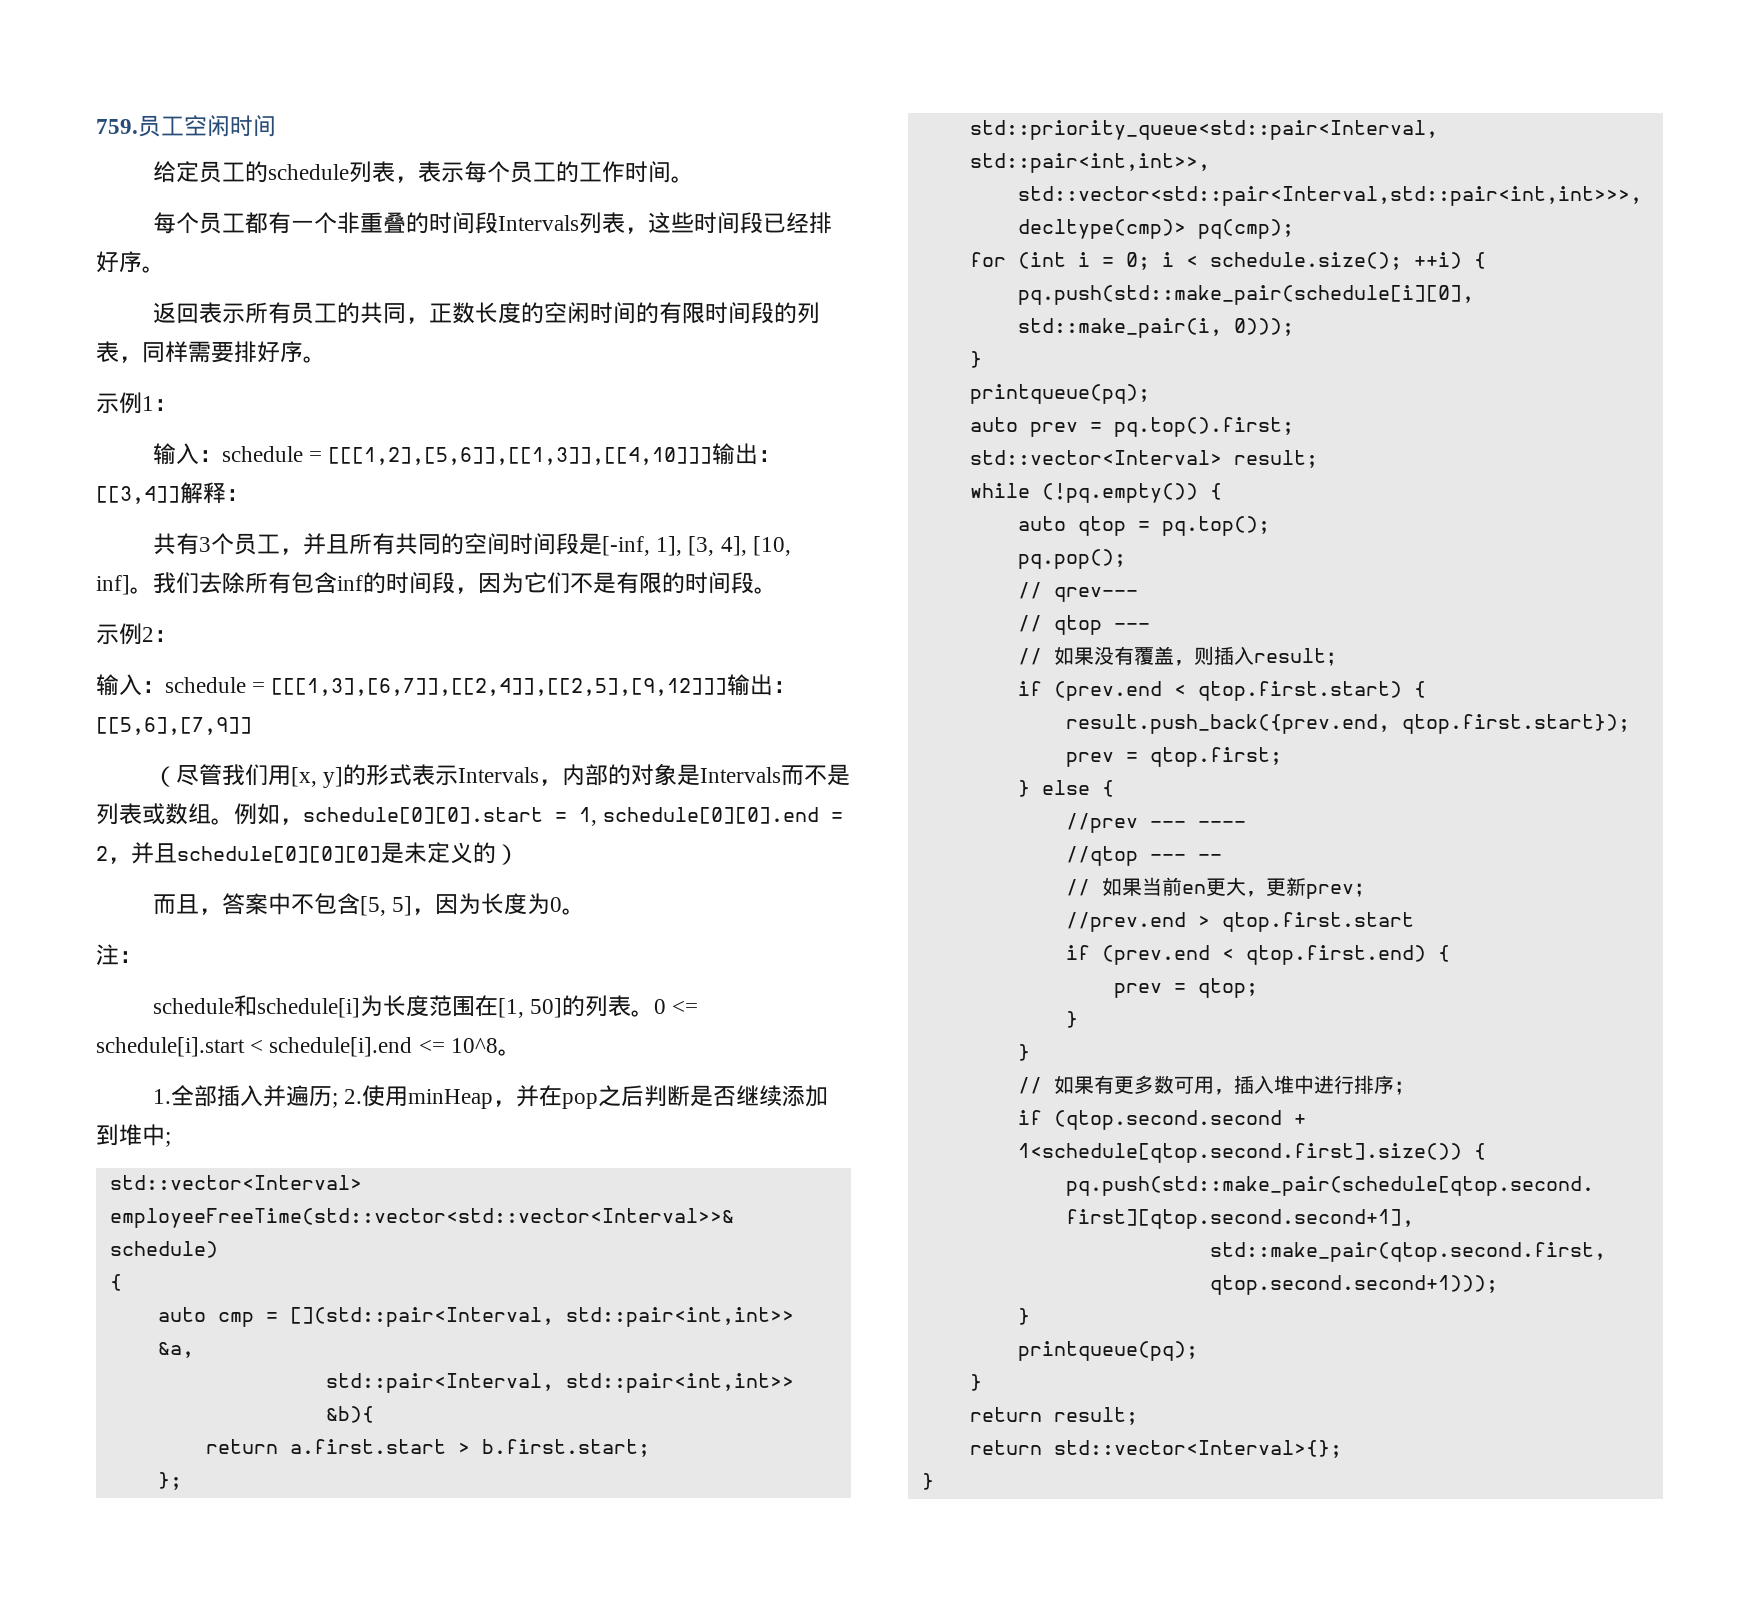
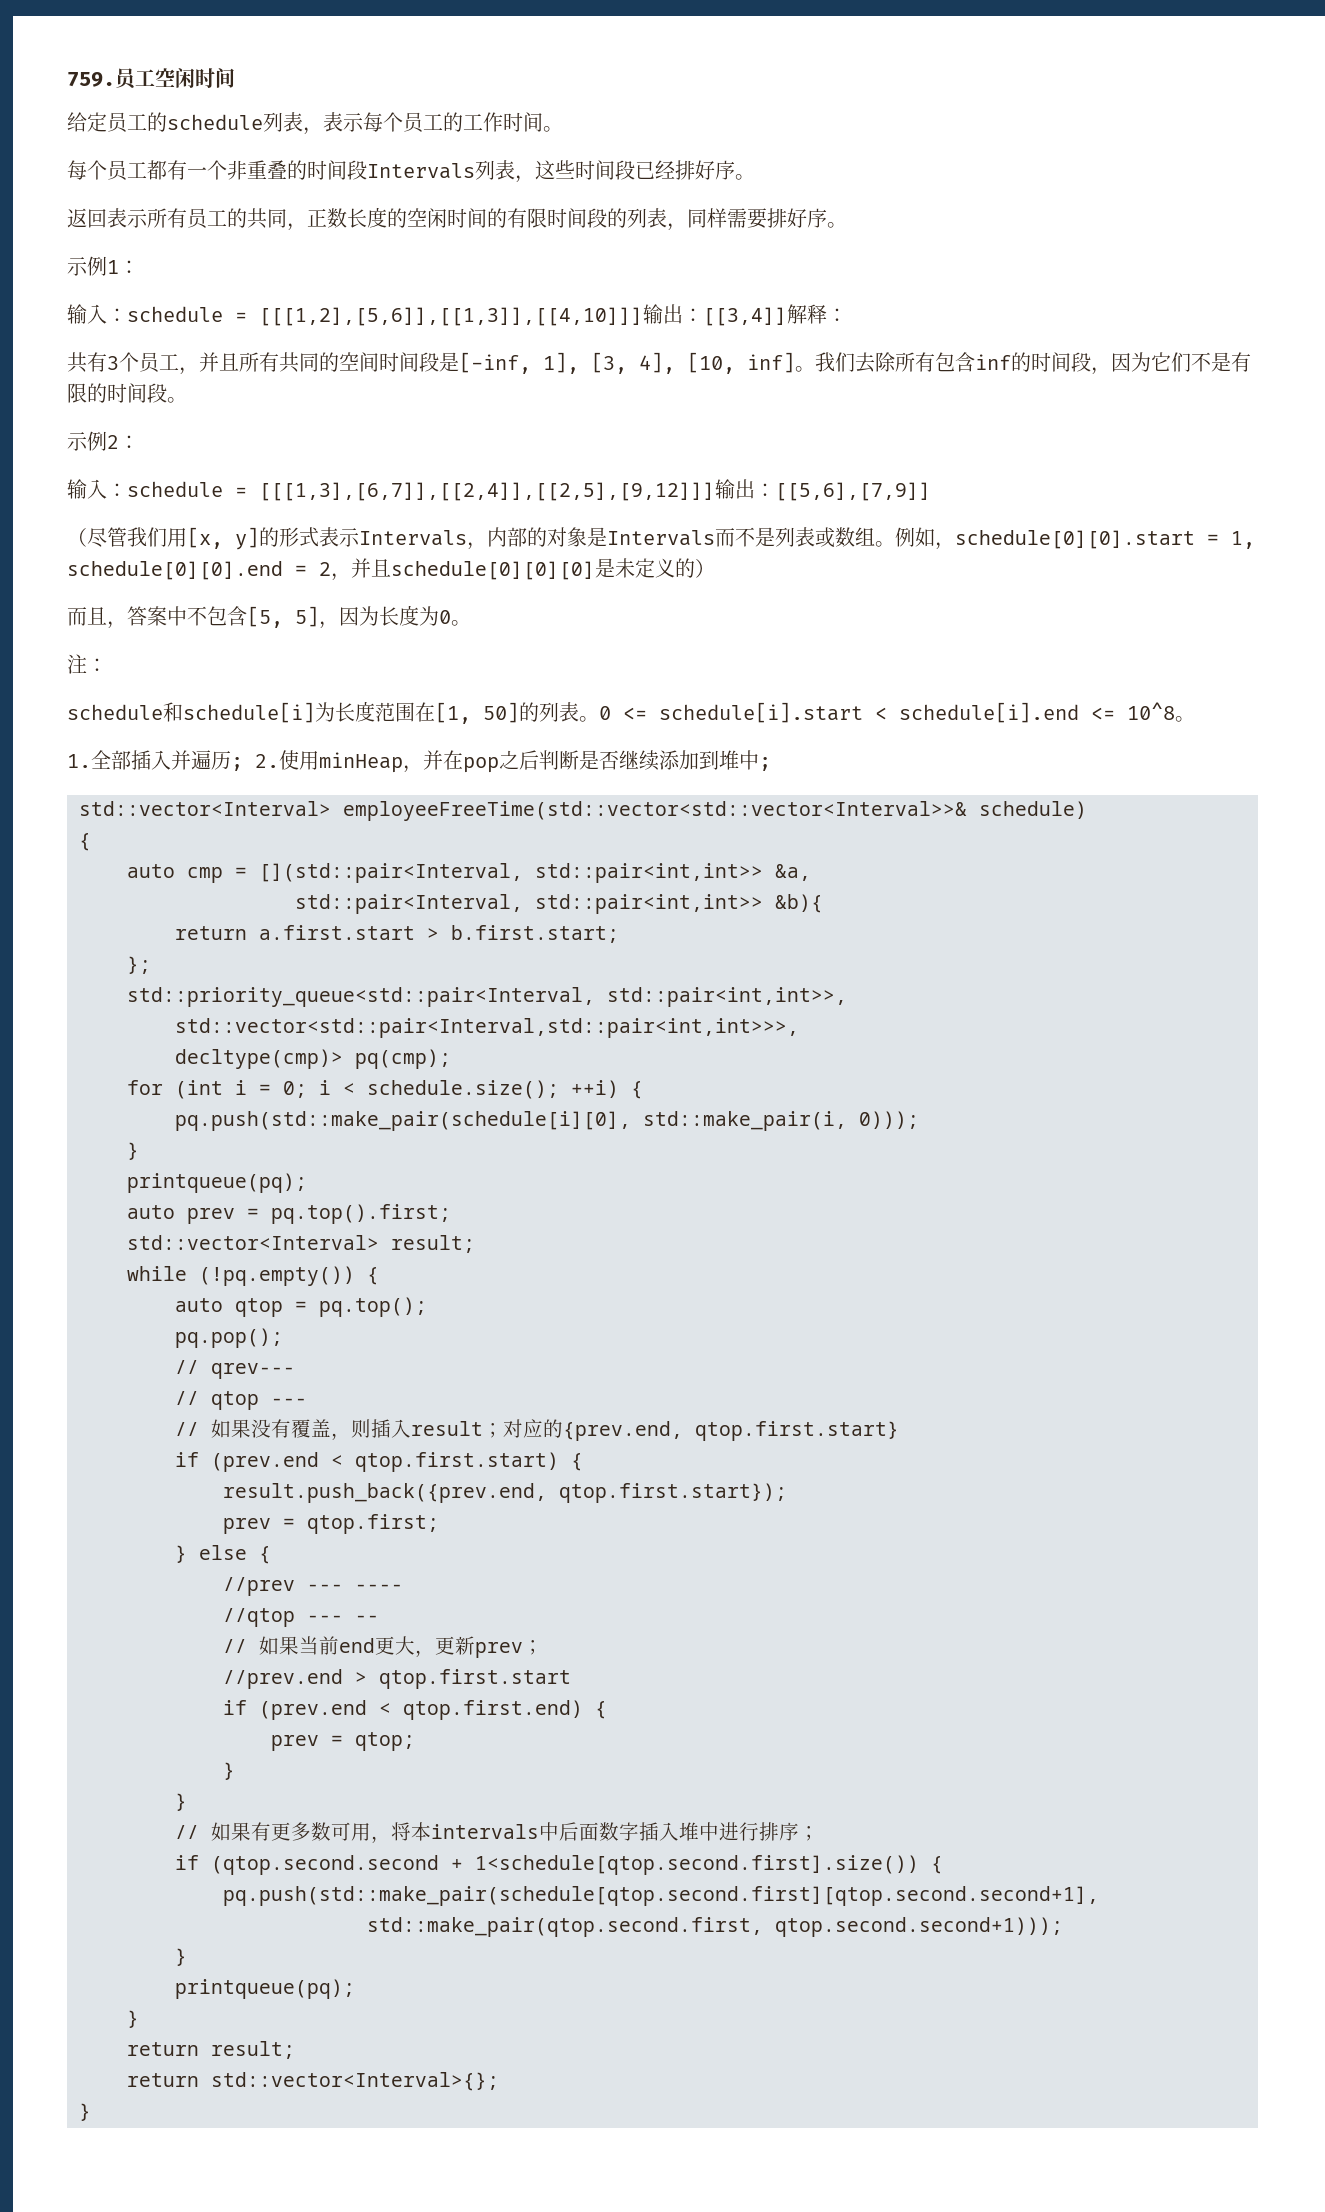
(1346, 659) none -> [503,1419,899,1441] 对应的{prev.end, qtop.first.start}
[1181,884,1206,894] en -> [339,1638,375,1653] end
(1234, 1092) none -> [391,1822,639,1841] 将本intervals中后面数字

